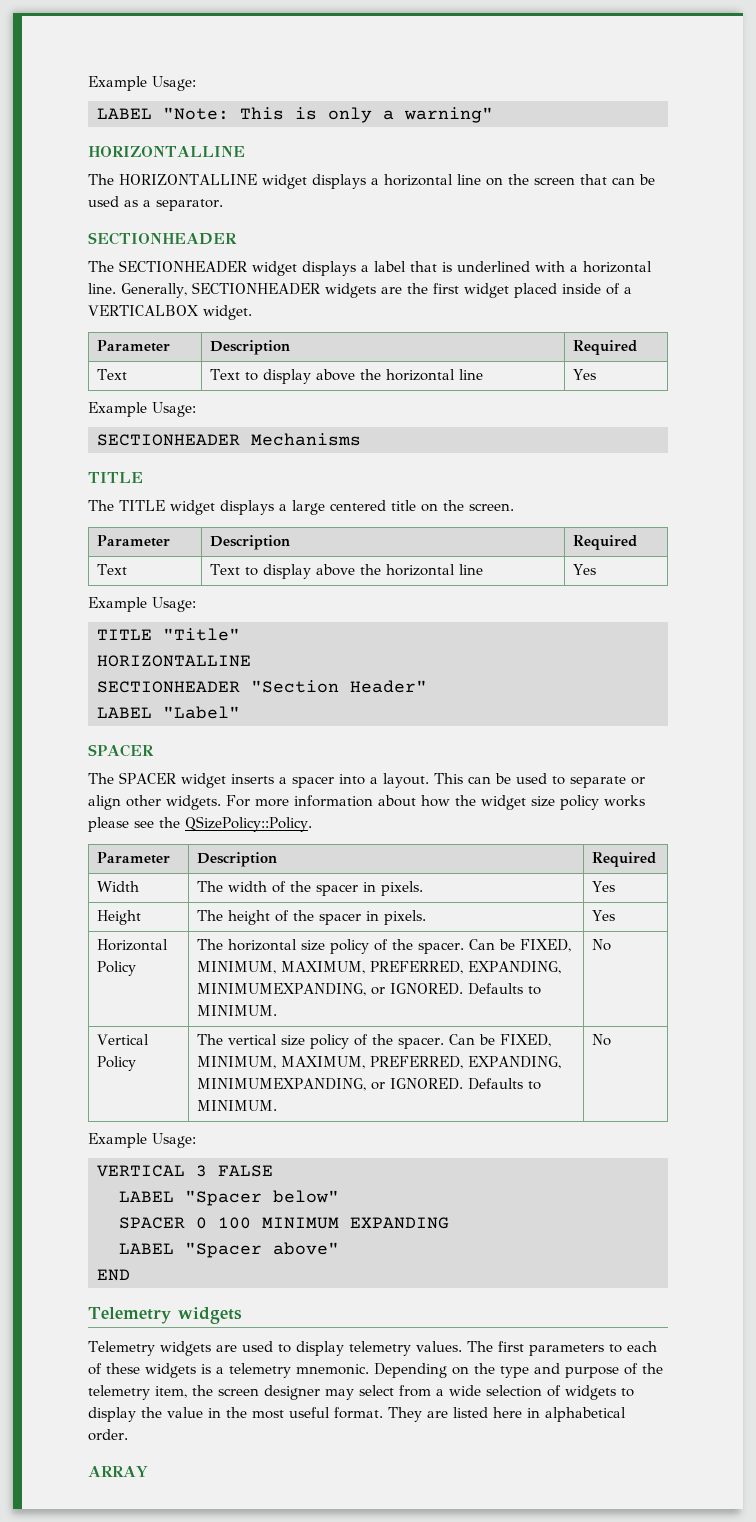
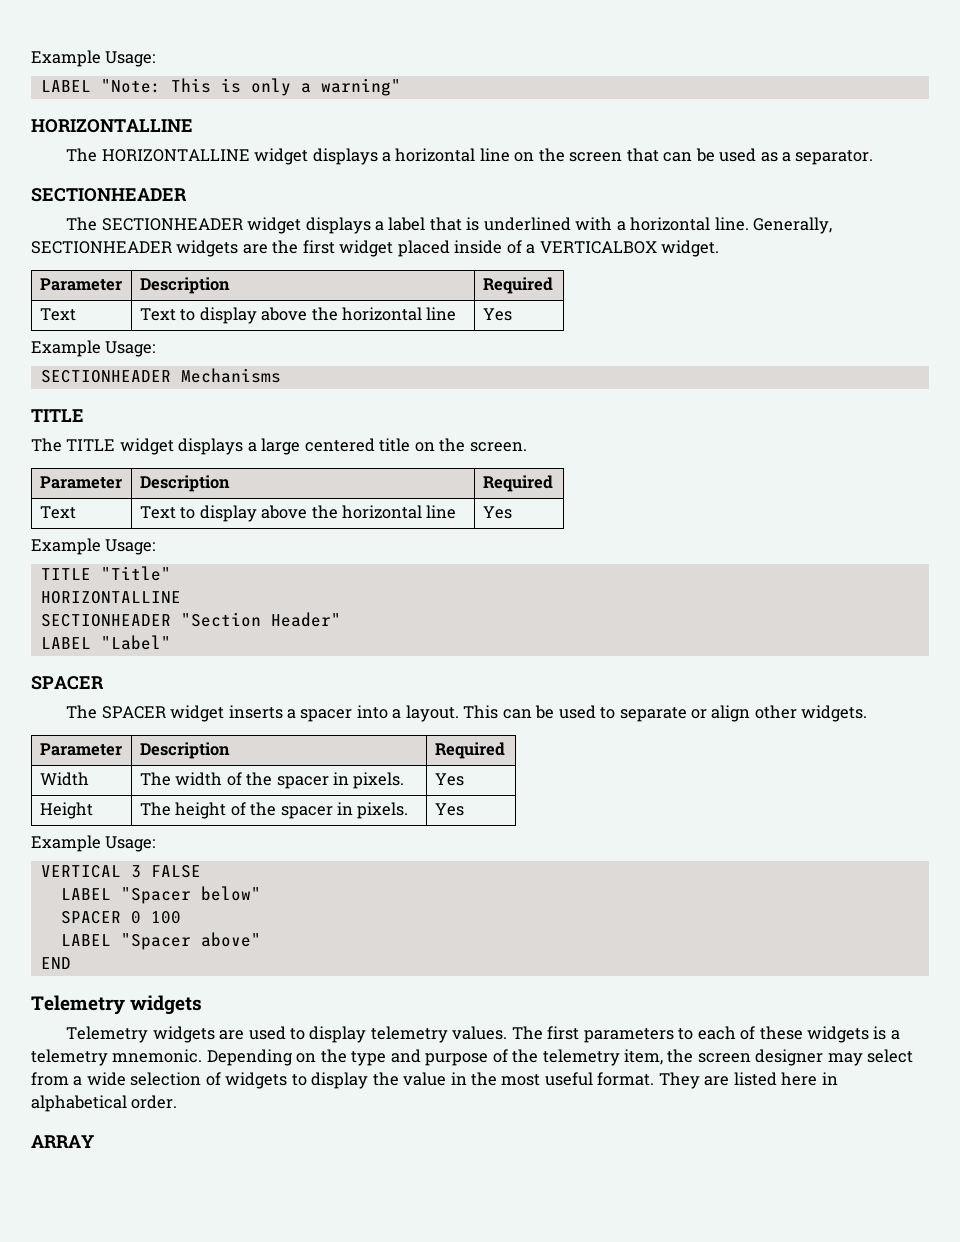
[226,795,645,810] [88,816,312,832] For more information about how the widget size policy works please see the QSizePolicy::Policy. -> (868, 713) none
[97,939,169,951] [97,961,137,976] [197,939,572,954] [197,961,562,974] [197,983,542,996] [197,1005,278,1016] [592,939,612,951] [97,1034,150,1045] [97,1056,137,1071] [197,1034,552,1049] [197,1056,562,1069] [197,1078,542,1091] [197,1100,278,1111] [592,1034,612,1046] // Horizontal Policy | The horizontal size policy of the spacer. Can be FIXED, MINIMUM, MAXIMUM, PREFERRED, EXPANDING, MINIMUMEXPANDING, or IGNORED. Defaults to MINIMUM. | No // Vertical Policy | The vertical size policy of the spacer. Can be FIXED, MINIMUM, MAXIMUM, PREFERRED, EXPANDING, MINIMUMEXPANDING, or IGNORED. Defaults to MINIMUM. | No -> (464, 809) none
[262,1217,449,1229] MINIMUM EXPANDING -> (181, 917) none

